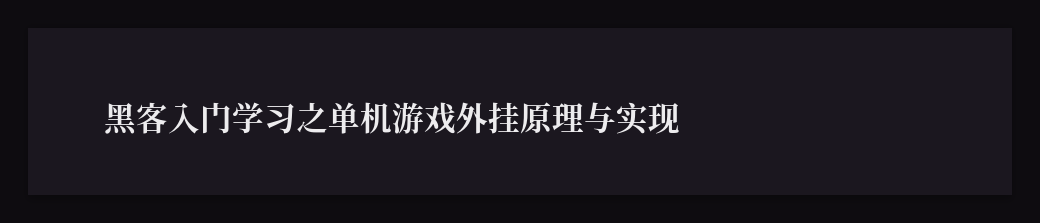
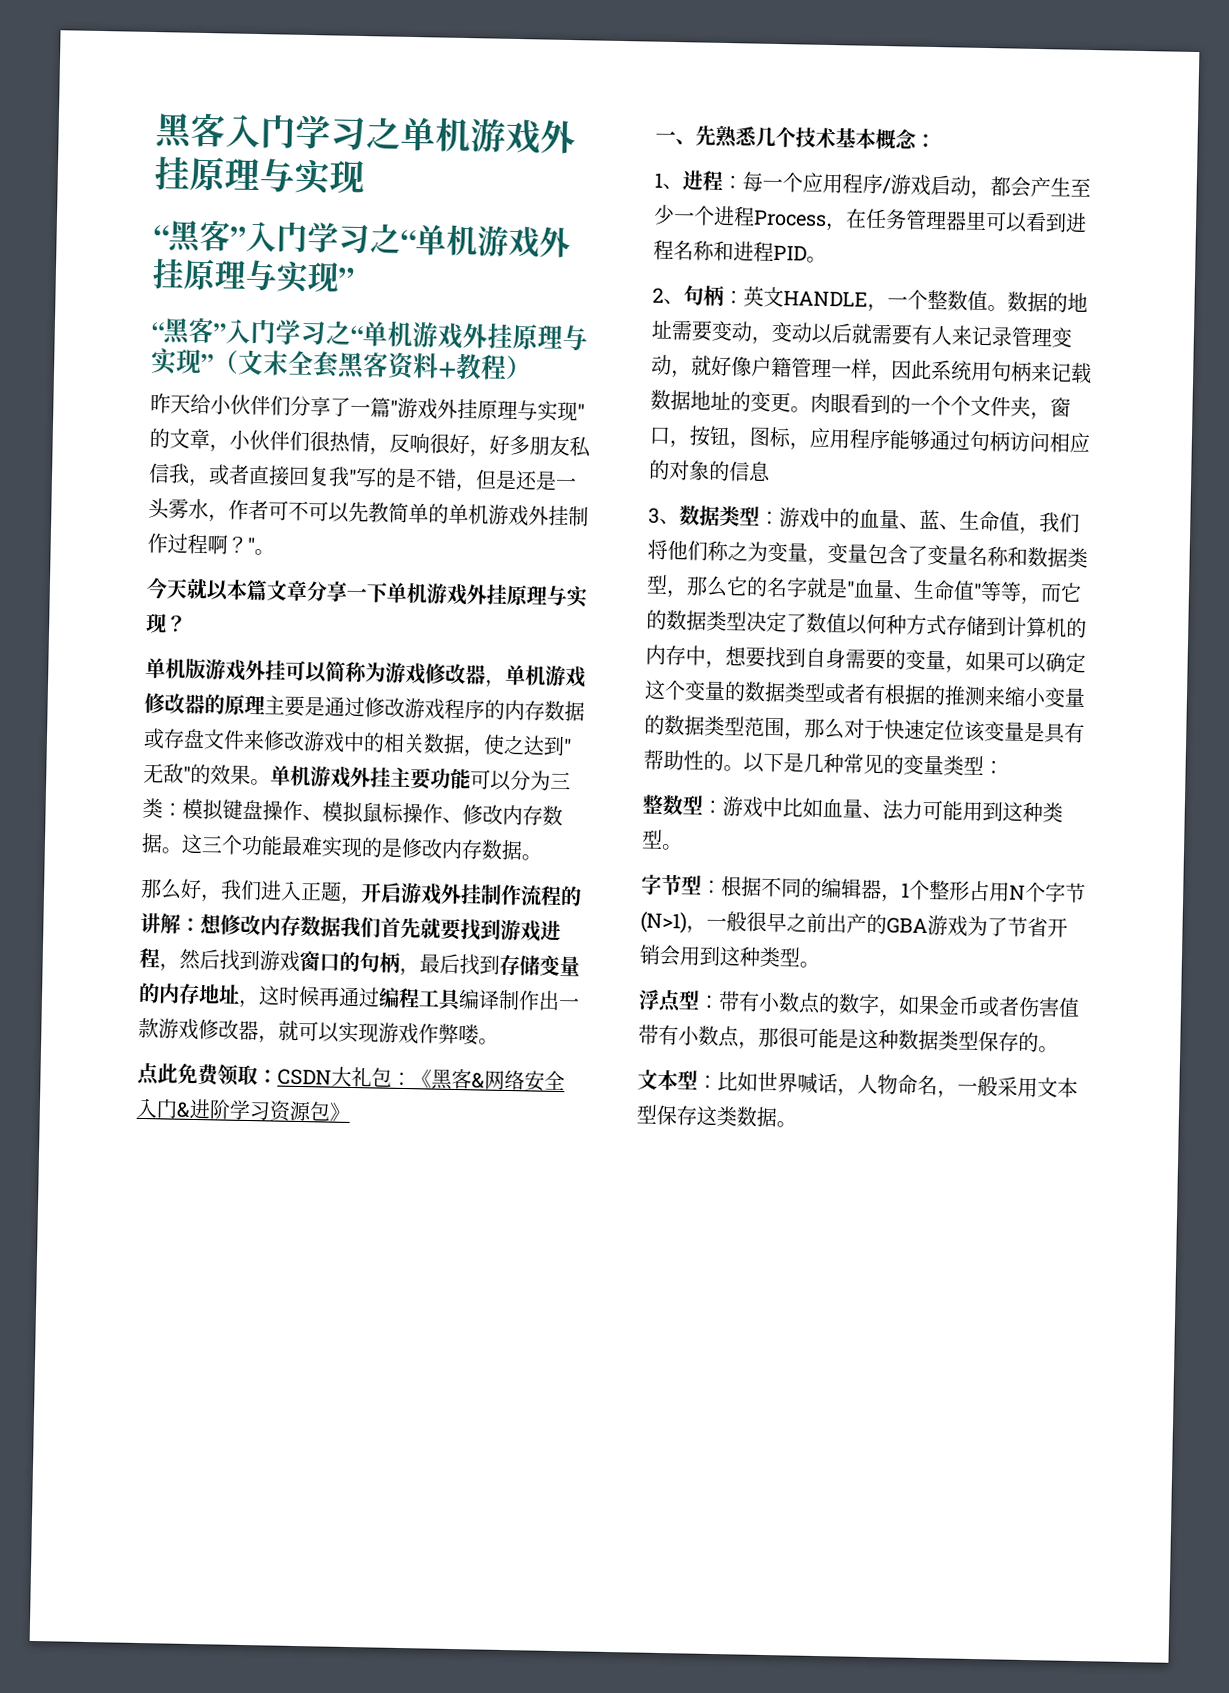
(680, 118) none -> [153,219,571,259] [152,258,355,295] [151,317,588,351] [150,348,532,381] [150,393,585,422] [149,428,591,458] [148,462,577,493] [148,497,589,527] [147,532,275,556] [146,576,588,608] [146,612,187,634] [145,657,586,688] [144,692,585,722] [143,727,572,758] [143,762,571,792] [142,797,563,826] [141,832,542,861] [140,878,582,907] [140,912,561,942] [139,947,580,977] [138,982,580,1012] [138,1017,499,1046] [137,1062,565,1092] [136,1097,351,1122] [655,125,936,150] [654,170,1091,200] [653,204,1087,233] [653,239,827,263] [652,285,1088,313] [651,319,1073,348] [651,354,1092,385] [650,389,1071,421] [649,425,1091,454] [649,459,771,482] [648,505,1080,536] [647,539,1088,569] [646,574,1082,606] [646,609,1087,639] [645,644,1086,674] [644,679,1086,708] [644,714,1085,744] [643,749,1004,776] [642,794,1063,823] [641,829,683,851] [641,873,1086,904] [640,911,1068,938] [639,944,820,968] [638,989,1080,1018] [638,1024,1059,1053] [637,1069,1078,1099] [636,1104,797,1128] // “黑客”入门学习之“单机游戏外挂原理与实现” // “黑客”入门学习之“单机游戏外挂原理与实现”（文末全套黑客资料+教程） // 昨天给小伙伴们分享了一篇"游戏外挂原理与实现"的文章，小伙伴们很热情，反响很好，好多朋友私信我，或者直接回复我"写的是不错，但是还是一头雾水，作者可不可以先教简单的单机游戏外挂制作过程啊？"。 // 今天就以本篇文章分享一下单机游戏外挂原理与实现？ // 单机版游戏外挂可以简称为游戏修改器，单机游戏修改器的原理主要是通过修改游戏程序的内存数据或存盘文件来修改游戏中的相关数据，使之达到"无敌"的效果。单机游戏外挂主要功能可以分为三类：模拟键盘操作、模拟鼠标操作、修改内存数据。这三个功能最难实现的是修改内存数据。 // 那么好，我们进入正题，开启游戏外挂制作流程的讲解：想修改内存数据我们首先就要找到游戏进程，然后找到游戏窗口的句柄，最后找到存储变量的内存地址，这时候再通过编程工具编译制作出一款游戏修改器，就可以实现游戏作弊喽。 // 点此免费领取：CSDN大礼包：《黑客&网络安全入门&进阶学习资源包》 // 一、先熟悉几个技术基本概念： // 1、进程：每一个应用程序/游戏启动，都会产生至少一个进程Process，在任务管理器里可以看到进程名称和进程PID。 // 2、句柄：英文HANDLE，一个整数值。数据的地址需要变动，变动以后就需要有人来记录管理变动，就好像户籍管理一样，因此系统用句柄来记载数据地址的变更。肉眼看到的一个个文件夹，窗口，按钮，图标，应用程序能够通过句柄访问相应的对象的信息 // 3、数据类型：游戏中的血量、蓝、生命值，我们将他们称之为变量，变量包含了变量名称和数据类型，那么它的名字就是"血量、生命值"等等，而它的数据类型决定了数值以何种方式存储到计算机的内存中，想要找到自身需要的变量，如果可以确定这个变量的数据类型或者有根据的推测来缩小变量的数据类型范围，那么对于快速定位该变量是具有帮助性的。以下是几种常见的变量类型： // 整数型：游戏中比如血量、法力可能用到这种类型。 // 字节型：根据不同的编辑器，1个整形占用N个字节(N>1)，一般很早之前出产的GBA游戏为了节省开销会用到这种类型。 // 浮点型：带有小数点的数字，如果金币或者伤害值带有小数点，那很可能是这种数据类型保存的。 // 文本型：比如世界喊话，人物命名，一般采用文本型保存这类数据。

